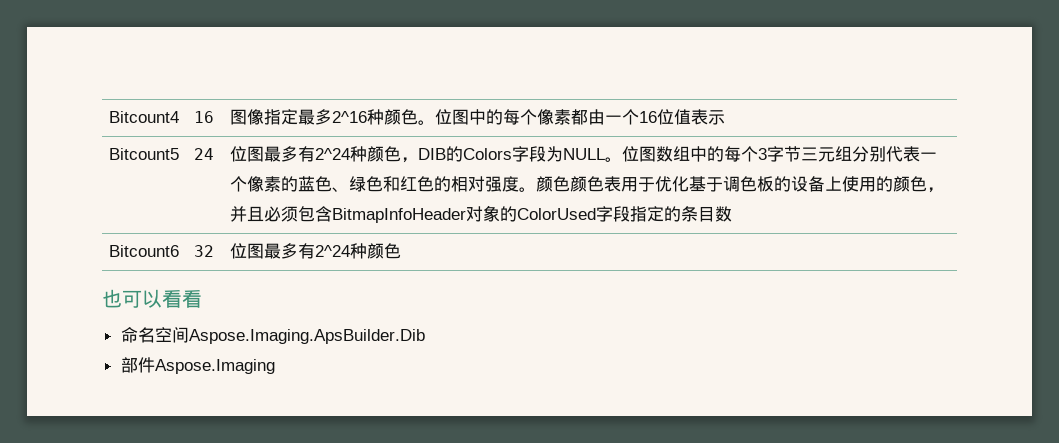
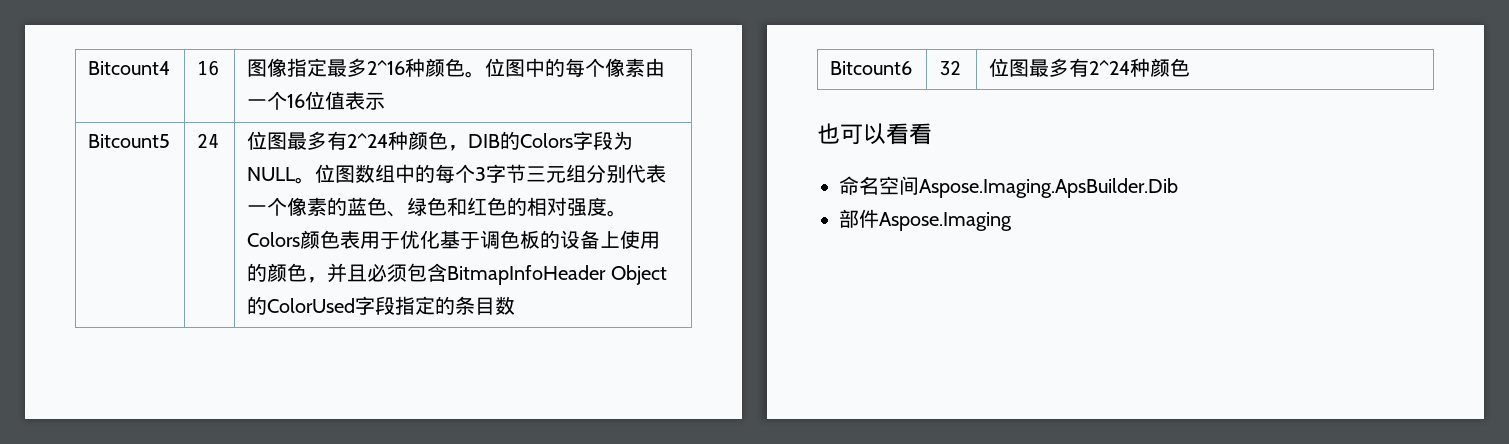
[571,109,589,125] 都 -> (646, 67) none
[536,176,571,192] 颜色 -> [247,232,301,247] Colors
[466,205,501,222] 对象 -> [610,265,667,285] Object

